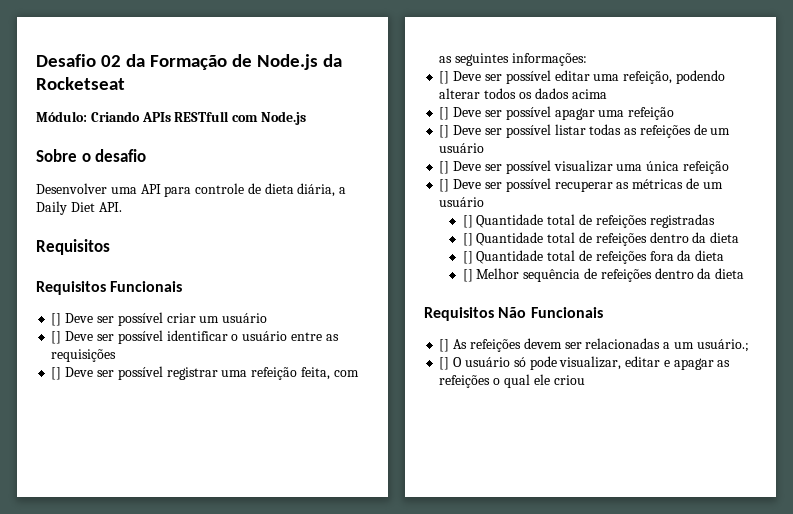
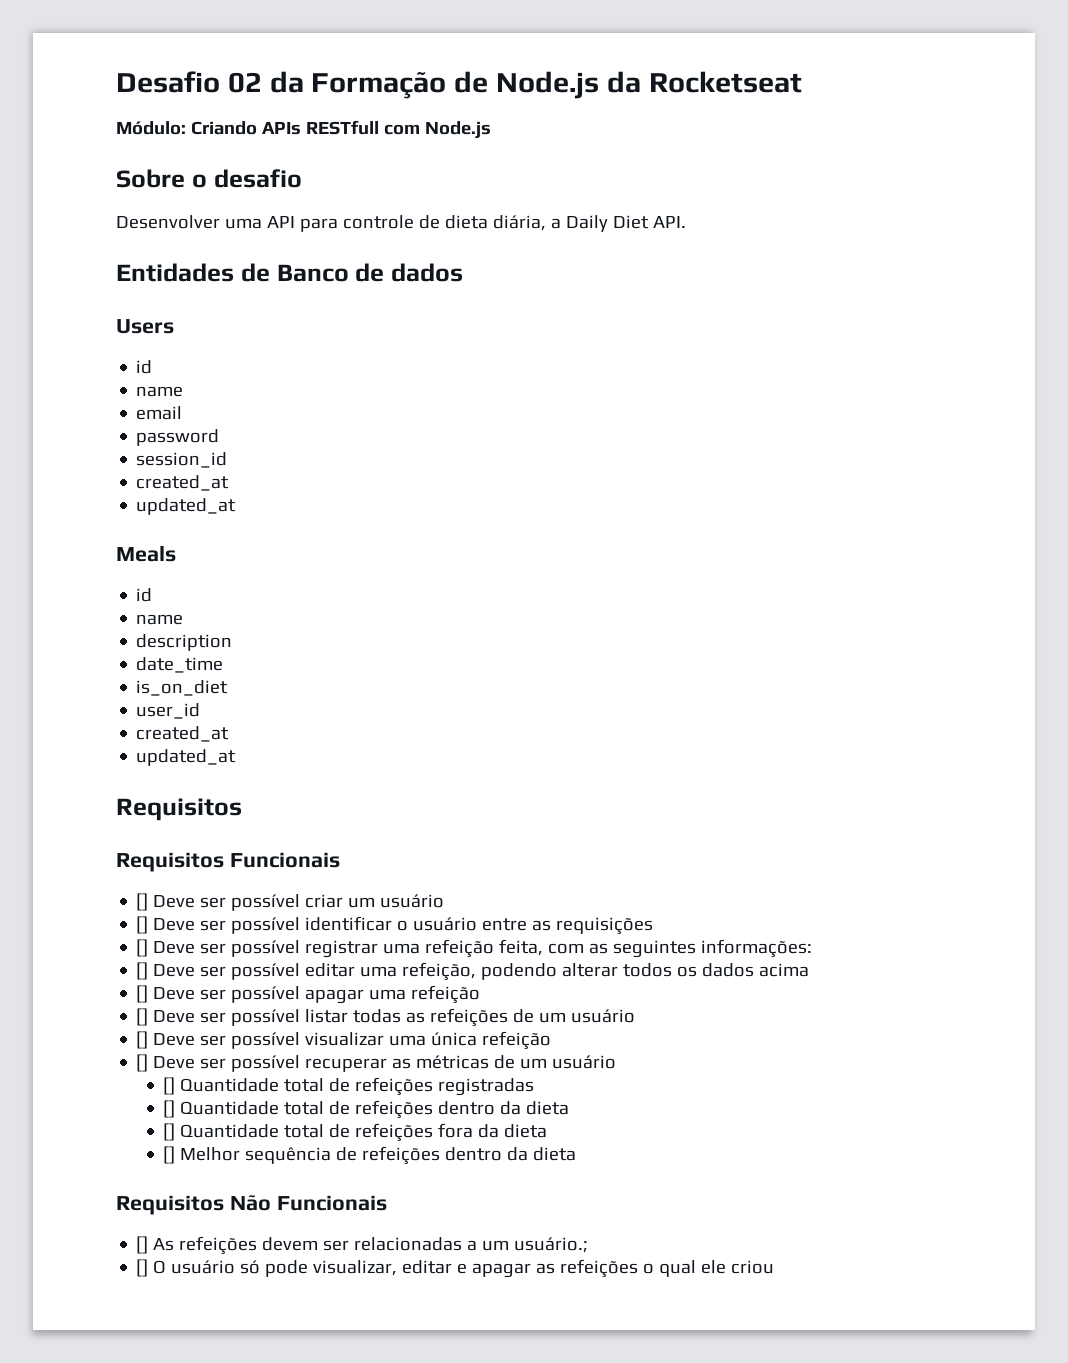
(122, 207) none -> [116,263,463,282] [116,319,174,334] [136,360,153,374] [136,386,184,397] [136,406,183,420] [136,429,220,446] [136,452,228,468] [136,475,230,491] [136,498,237,515] [116,545,176,562] [136,588,153,602] [136,614,184,625] [136,634,233,651] [136,657,224,673] [136,680,229,696] [136,703,201,719] [136,726,230,742] [136,749,237,766] // Entidades de Banco de dados // Users // id // name // email // password // session_id // created_at // updated_at // Meals // id // name // description // date_time // is_on_diet // user_id // created_at // updated_at

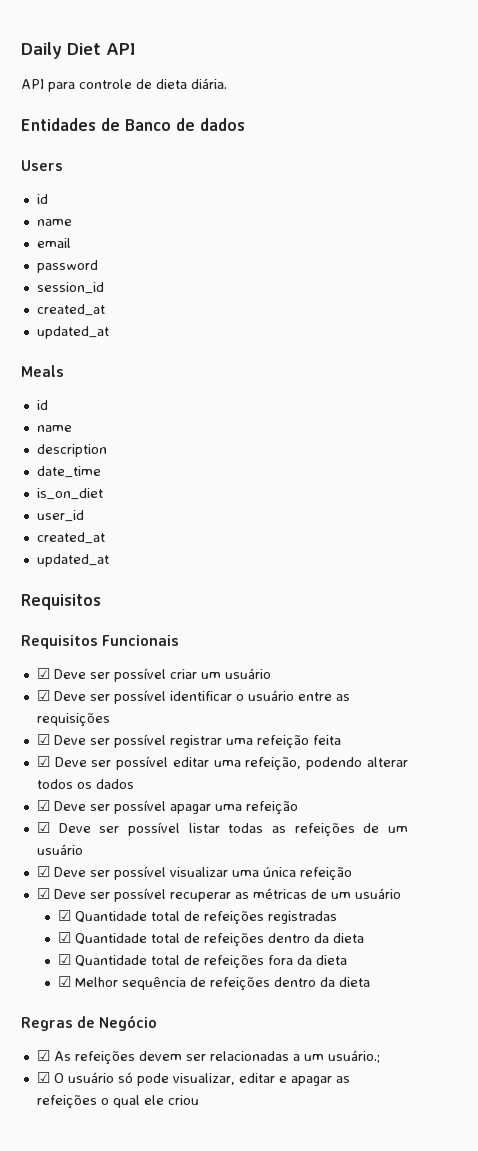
[116,71,802,99] [116,120,491,139] [116,169,302,188] [116,215,262,229] Desafio 02 da Formação de Node.js da Rocketseat // Módulo: Criando APIs RESTfull com Node.js // Sobre o desafio // Desenvolver uma -> [21,42,135,59] Daily Diet API //
[492,215,686,232] diária, a Daily Diet API. -> [191,78,227,89] diária.
[136,893,149,911] [] -> [36,668,50,679] ☑
[136,916,149,934] [] -> [36,690,50,701] ☑
[136,939,149,957] [] -> [36,734,50,745] ☑
[499,939,813,958] [136,962,149,980] feita, com as seguintes informações: // [] -> [312,735,341,745] [36,756,50,767] feita // ☑
[759,963,810,977] [136,985,149,1003] acima // [] -> [36,800,50,811] // ☑
[136,1008,149,1026] [] -> [36,822,50,833] ☑
[136,1031,149,1049] [] -> [36,866,50,877] ☑
[136,1054,149,1072] [] -> [36,888,50,899] ☑
[163,1077,176,1095] [] -> [57,910,71,921] ☑
[163,1100,176,1118] [] -> [57,932,71,943] ☑
[163,1123,176,1141] [] -> [57,954,71,965] ☑
[163,1146,176,1164] [] -> [57,976,71,987] ☑
[116,1195,387,1215] [136,1236,149,1254] Requisitos Não Funcionais // [] -> [21,1016,158,1031] [36,1050,50,1061] Regras de Negócio // ☑
[136,1259,149,1277] [] -> [36,1072,50,1083] ☑

